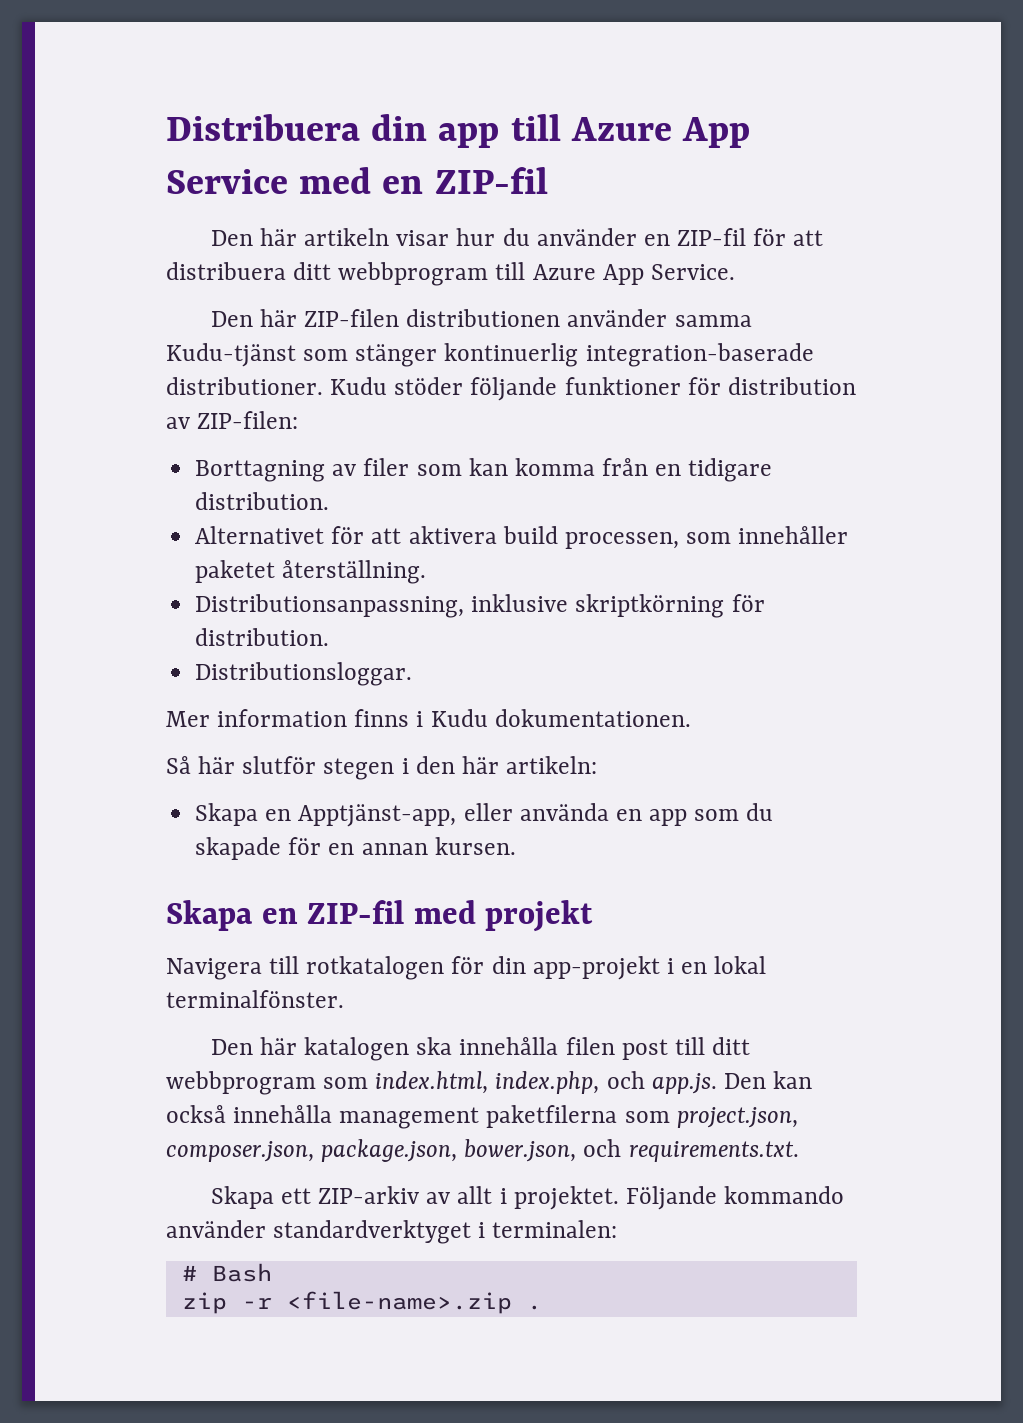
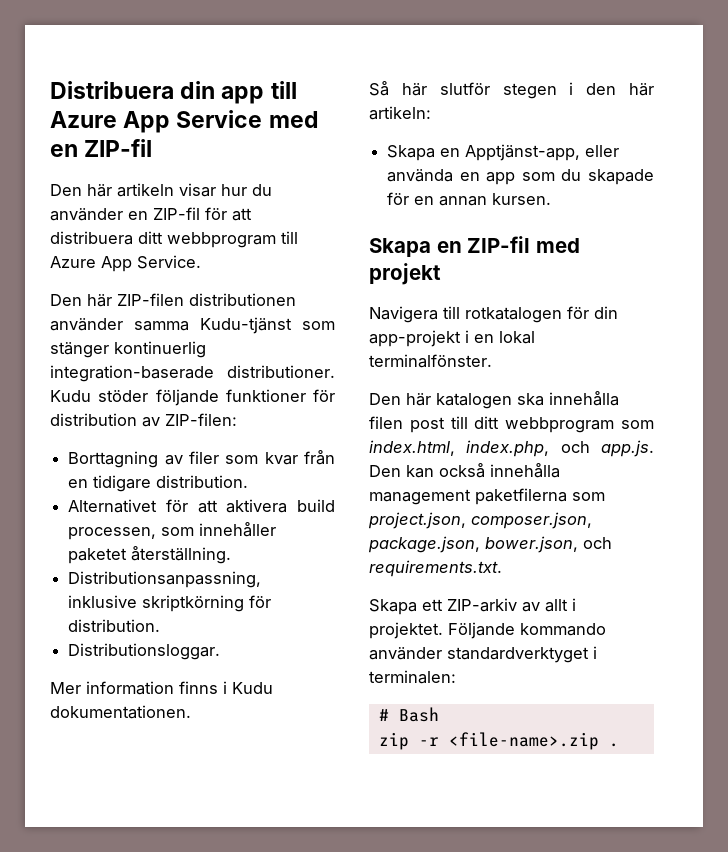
[468,458,595,476] kan komma -> [264,452,298,465] kvar

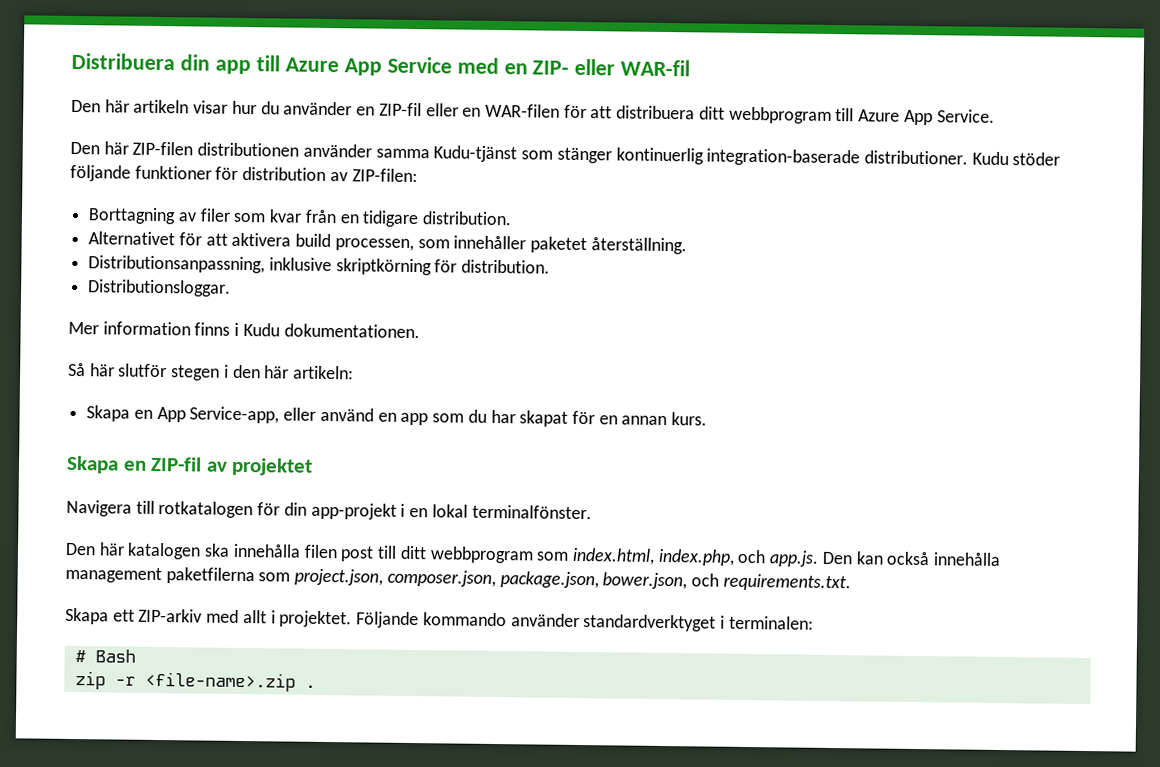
[84,139,153,157] ZIP-fil -> [532,58,691,77] ZIP- eller WAR-fil
(200, 213) none -> [425,103,560,118] eller en WAR-filen
[465,144,620,161] [387,169,454,182] Apptjänst-app, eller använda -> [156,406,374,424] App Service-app, eller använd
[588,169,654,185] skapade -> [490,409,569,427] har skapat
[492,193,552,205] kursen. -> [671,412,708,426] kurs.
[535,238,580,253] [369,263,441,285] med projekt -> [205,457,314,476] av projektet
[522,602,540,612] av -> [206,609,240,623] med

